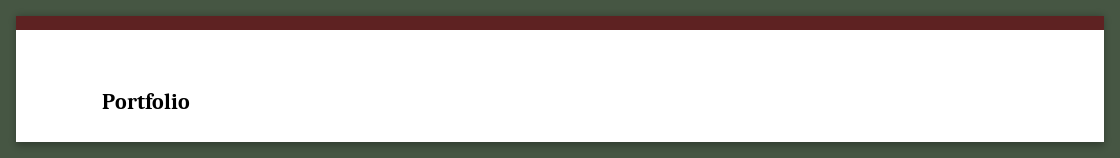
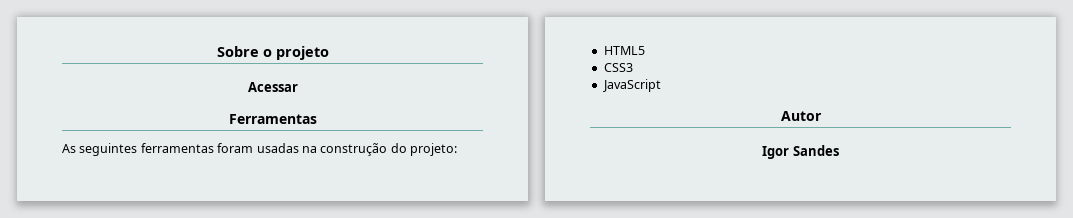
[102,93,190,109] Portfolio -> [216,46,329,60] [247,82,298,92] [228,114,317,124] [62,143,457,156] [603,46,645,55] [603,63,633,72] [602,79,661,92] [780,111,822,121] [762,145,839,159] Sobre o projeto // Acessar // Ferramentas // As seguintes ferramentas foram usadas na construção do projeto: // HTML5 // CSS3 // JavaScript // Autor // Igor Sandes

